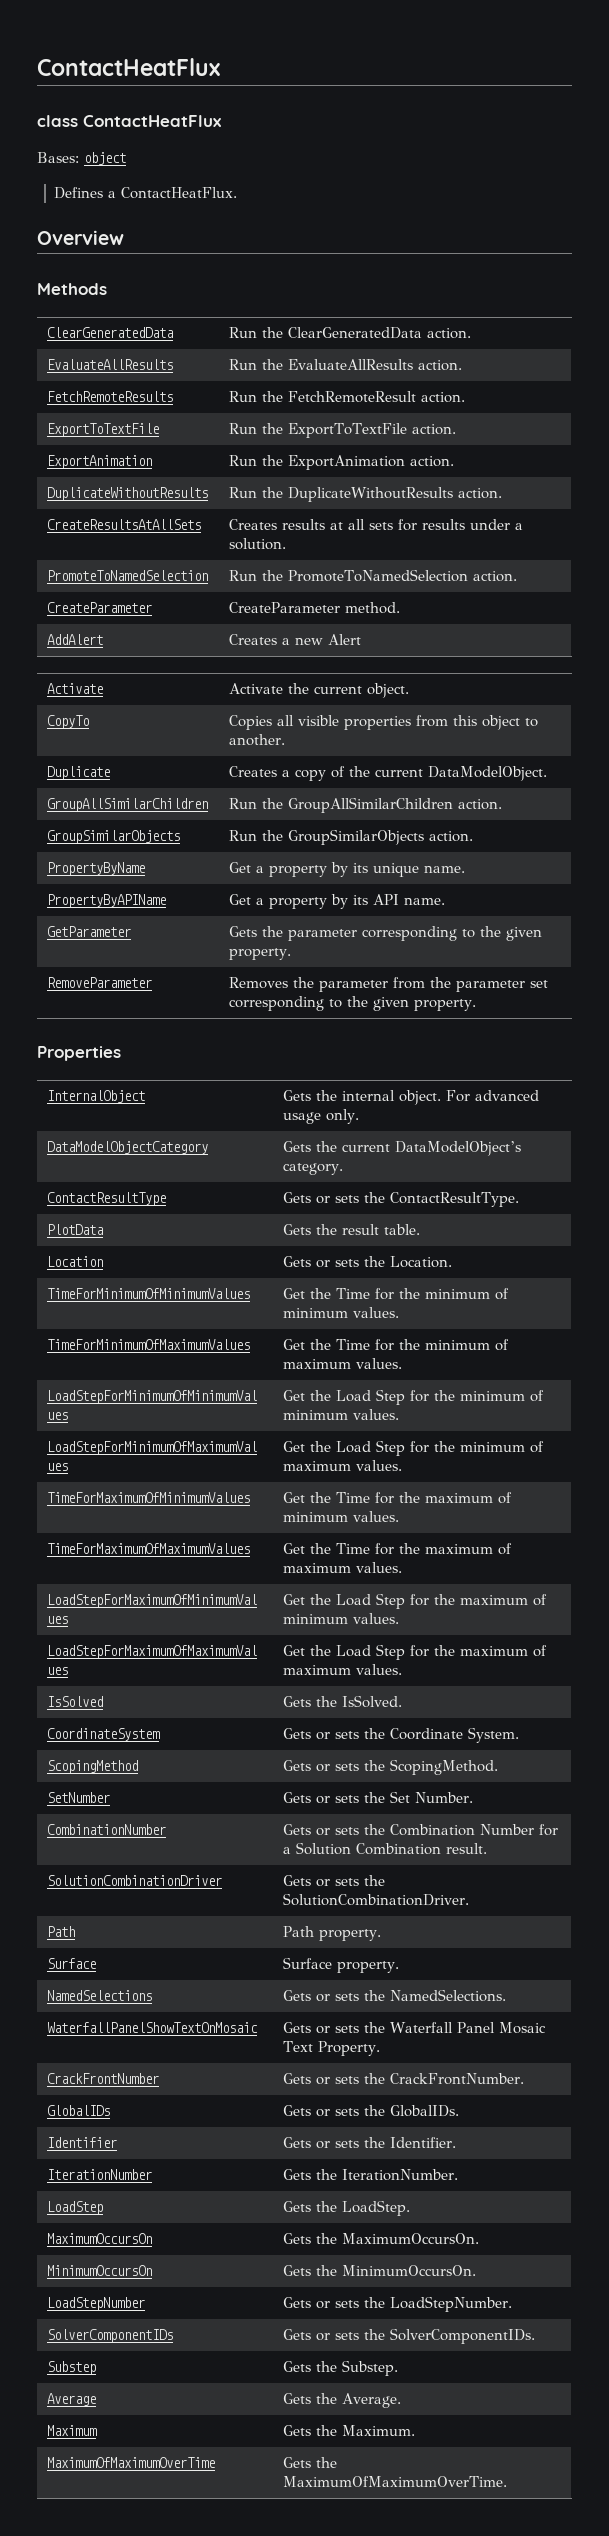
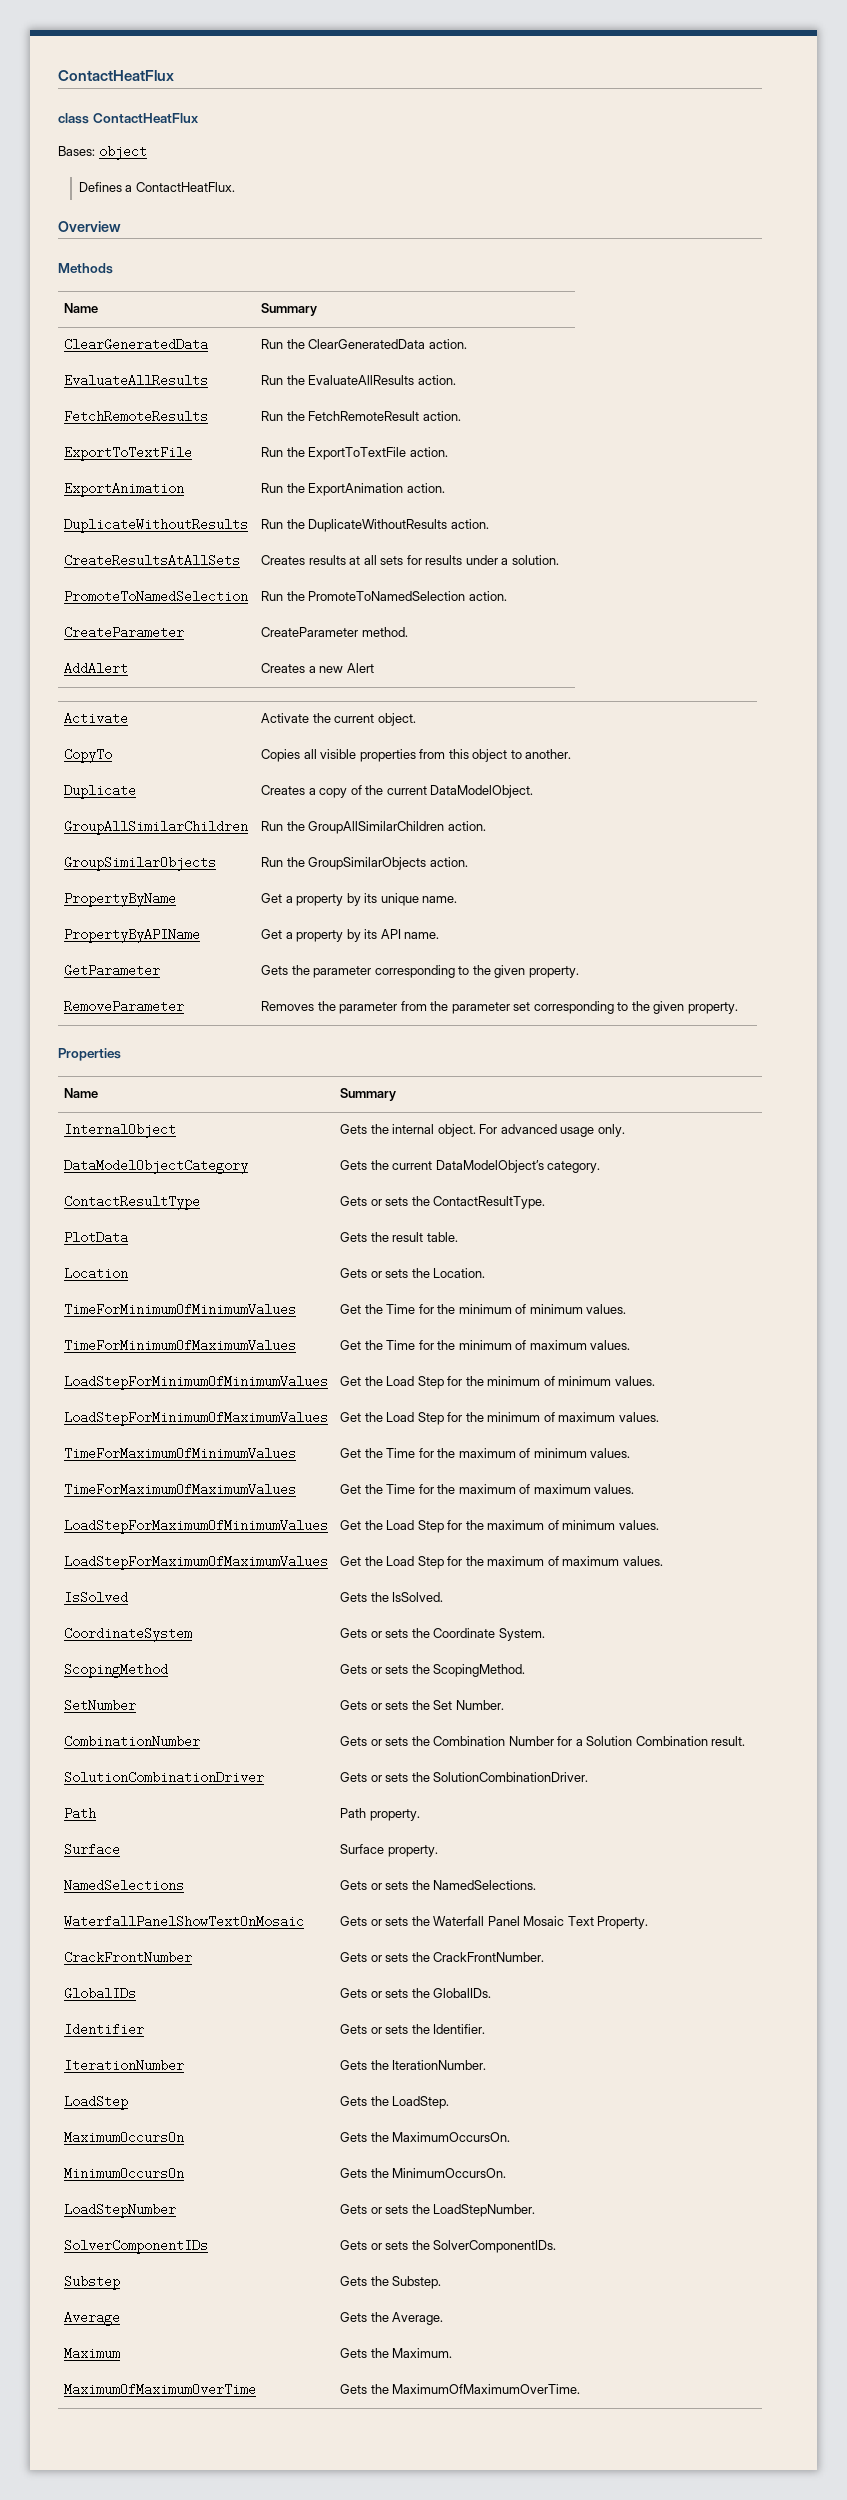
(107, 289) none -> [64,303,99,313] [261,303,318,316] // Name | Summary
(121, 1053) none -> [64,1088,99,1098] [340,1088,397,1101] // Name | Summary

